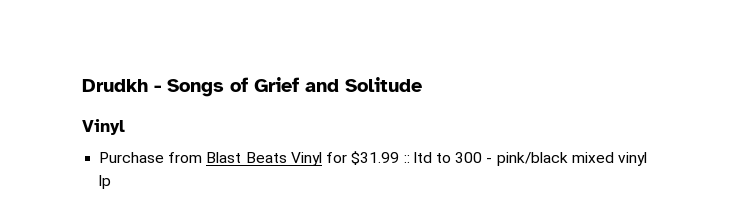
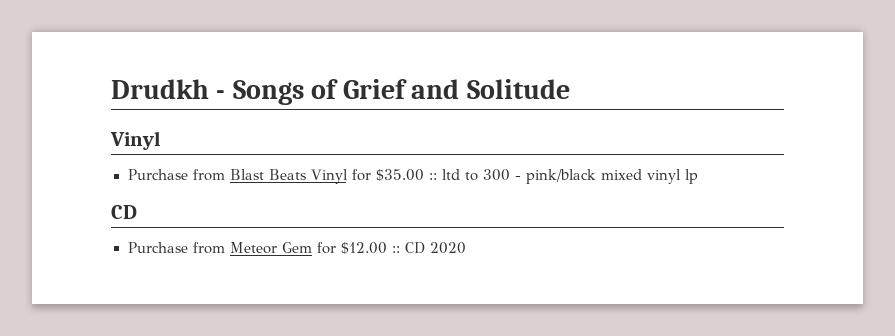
[351,151,400,165] $31.99 -> [375,169,424,181] $35.00
(112, 182) none -> [111,205,137,219] [127,242,466,254] // CD // Purchase from Meteor Gem for $12.00 :: CD 2020

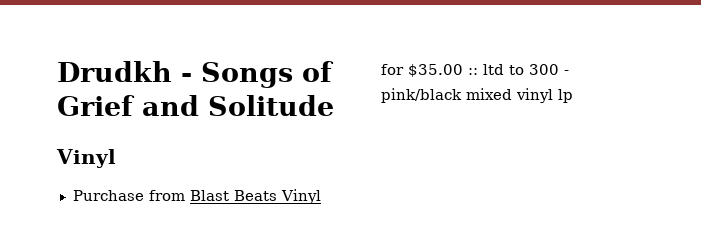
[111,205,137,219] [127,242,466,254] // CD // Purchase from Meteor Gem for $12.00 :: CD 2020 -> (573, 96) none

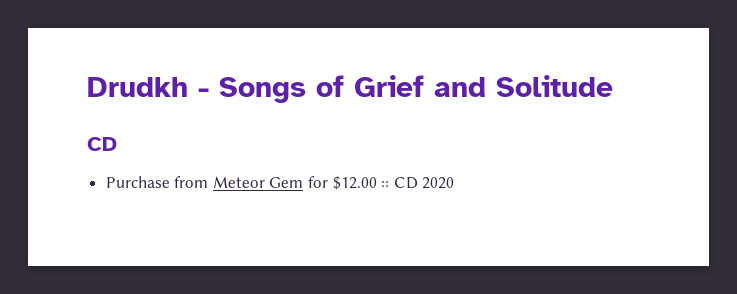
[56,149,116,168] Vinyl -> [87,137,117,151] CD
[189,189,321,204] [380,64,569,77] [380,88,573,103] Blast Beats Vinyl for $35.00 :: ltd to 300 - pink/black mixed vinyl lp -> [212,176,455,190] Meteor Gem for $12.00 :: CD 2020

